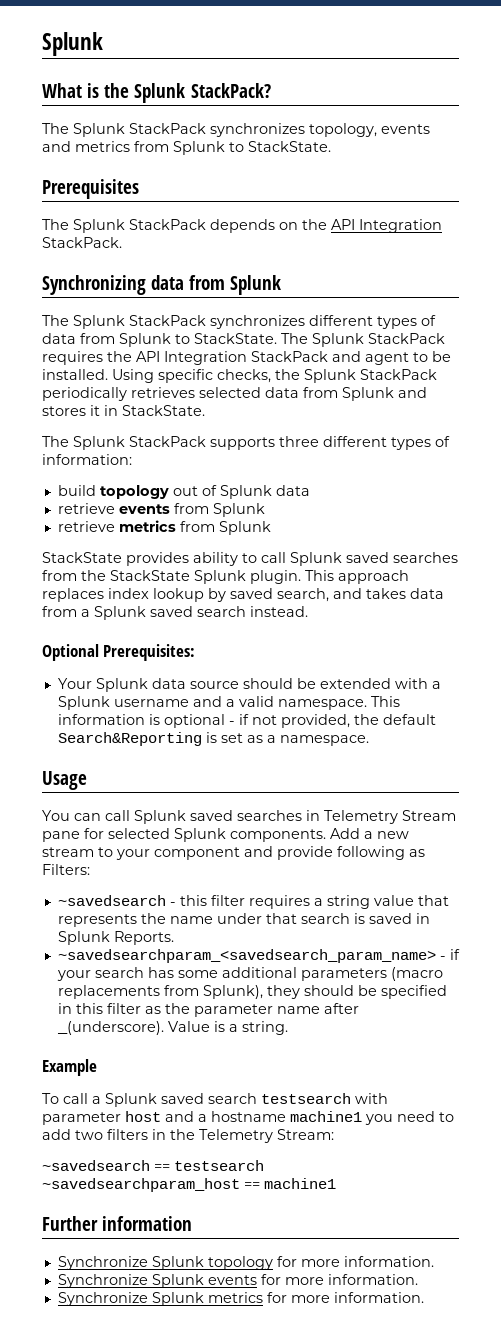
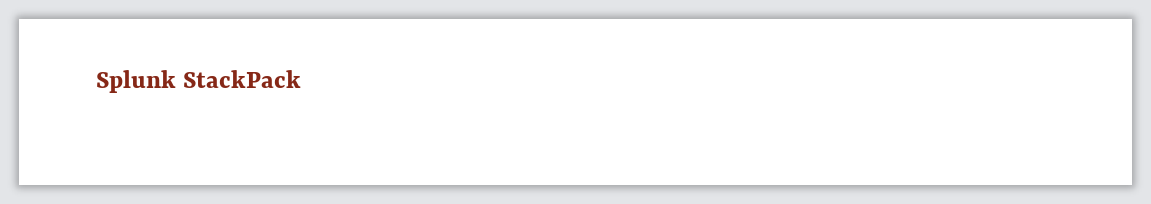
[42,32,103,56] [42,83,271,103] [42,123,430,137] [42,141,331,155] [42,179,139,199] [42,219,442,233] [42,237,122,248] [42,275,282,295] [42,315,436,329] [42,333,445,347] [42,351,451,365] [42,369,437,383] [42,387,427,401] [42,405,205,416] [42,436,450,450] [42,454,132,465] [57,485,310,499] [57,503,265,517] [57,520,271,535] [42,552,458,566] [42,570,409,584] [42,588,444,602] [42,606,308,620] [42,644,196,661] [57,678,441,692] [57,696,400,710] [57,714,436,728] [57,732,369,746] [42,771,87,790] [42,810,456,824] [42,828,409,842] [42,846,425,860] [42,864,90,875] [57,895,449,909] [57,913,430,927] [57,931,174,945] [57,949,460,963] [56,967,443,981] [57,985,447,999] [57,1003,359,1017] [56,1021,288,1035] [42,1059,97,1076] [42,1093,388,1107] [42,1111,454,1125] [42,1129,334,1143] [42,1160,264,1171] [42,1178,336,1192] [42,1216,193,1231] [57,1256,434,1270] [57,1274,418,1288] [57,1292,424,1306] Splunk // What is the Splunk StackPack? // The Splunk StackPack synchronizes topology, events and metrics from Splunk to StackState. // Prerequisites // The Splunk StackPack depends on the API Integration StackPack. // Synchronizing data from Splunk // The Splunk StackPack synchronizes different types of data from Splunk to StackState. The Splunk StackPack requires the API Integration StackPack and agent to be installed. Using specific checks, the Splunk StackPack periodically retrieves selected data from Splunk and stores it in StackState. // The Splunk StackPack supports three different types of information: // build topology out of Splunk data // retrieve events from Splunk // retrieve metrics from Splunk // StackState provides ability to call Splunk saved searches from the StackState Splunk plugin. This approach replaces index lookup by saved search, and takes data from a Splunk saved search instead. // Optional Prerequisites: // Your Splunk data source should be extended with a Splunk username and a valid namespace. This information is optional - if not provided, the default Search&Reporting is set as a namespace. // Usage // You can call Splunk saved searches in Telemetry Stream pane for selected Splunk components. Add a new stream to your component and provide following as Filters: // ~savedsearch - this filter requires a string value that represents the name under that search is saved in Splunk Reports. // ~savedsearchparam_<savedsearch_param_name> - if your search has some additional parameters (macro replacements from Splunk), they should be specified in this filter as the parameter name after _(underscore). Value is a string. // Example // To call a Splunk saved search testsearch with parameter host and a hostname machine1 you need to add two filters in the Telemetry Stream: // ~savedsearch == testsearch ~savedsearchparam_host == machine1 // Further information // Synchronize Splunk topology for more information. // Synchronize Splunk events for more information. // Synchronize Splunk metrics for more information. -> [96,70,302,93] Splunk StackPack

